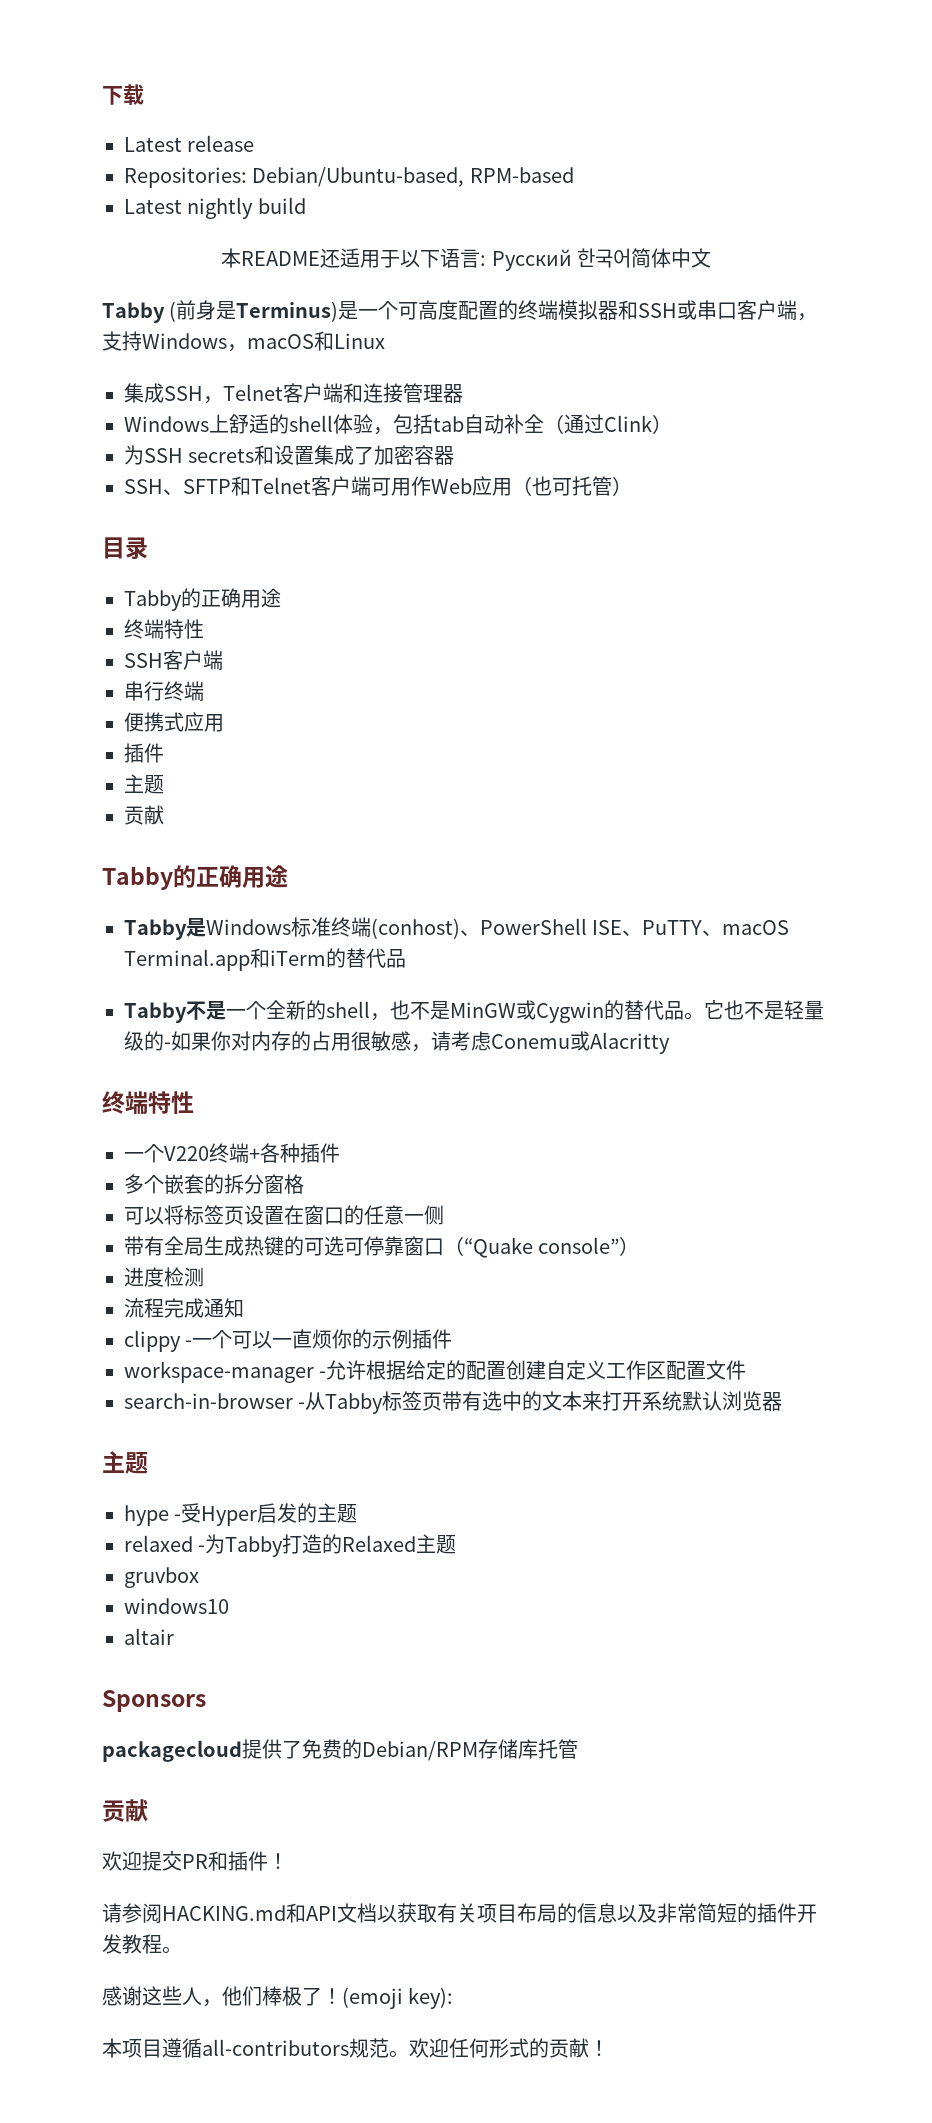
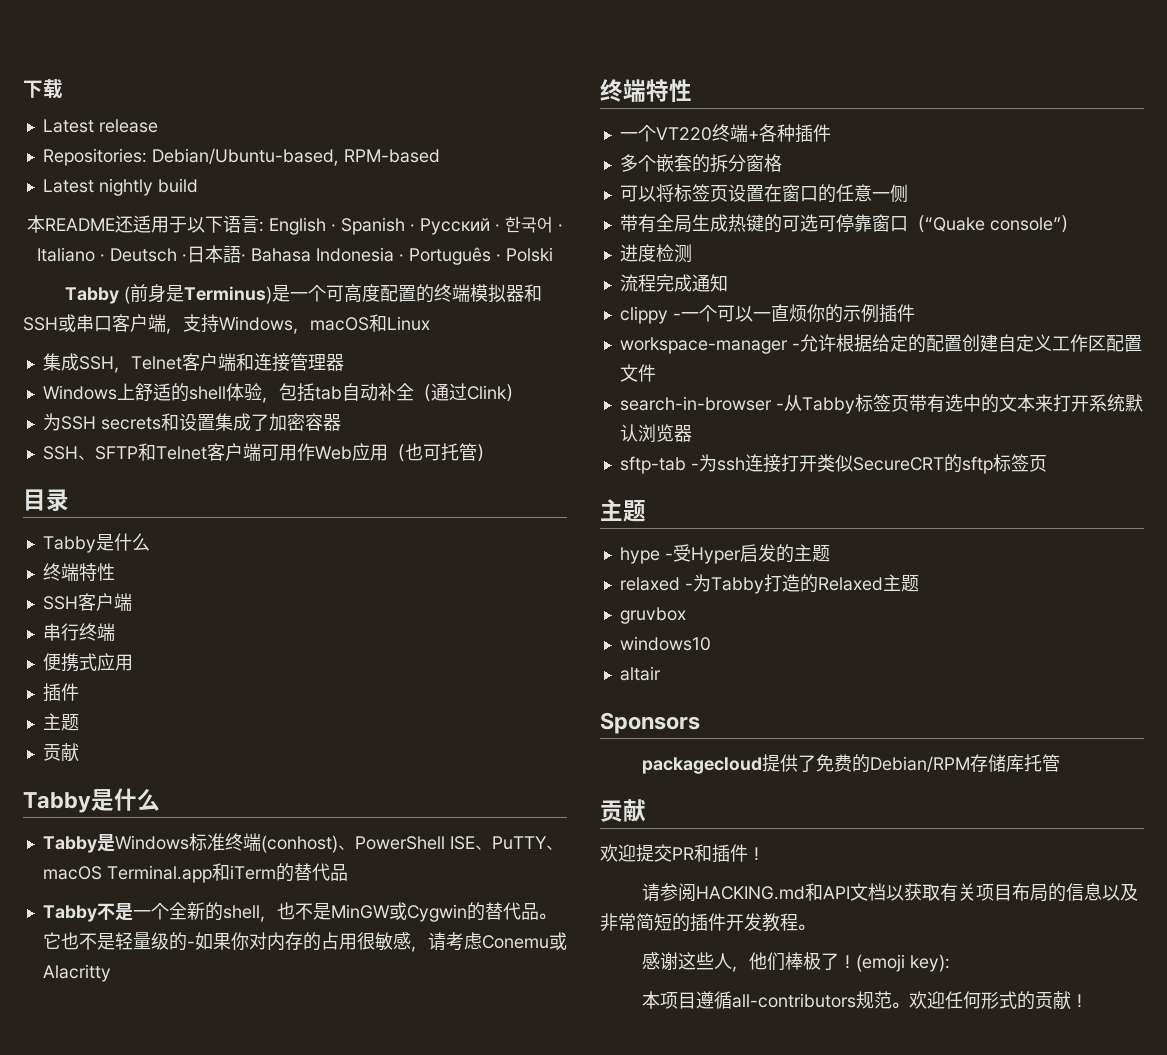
[491,248,711,271] Русский 한국어简体中文 -> [269,216,563,235] [37,245,553,265] English · Spanish · Русский · 한국어 · Italiano · Deutsch ·日本語· Bahasa Indonesia · Português · Polski
[181,588,281,608] 的正确用途 -> [95,533,150,551] 是什么
[173,865,288,888] 的正确用途 -> [91,788,160,811] 是什么
[164,1146,209,1161] V220 -> [655,127,712,141] VT220
(783, 1401) none -> [619,454,1047,474] // sftp-tab -为ssh连接打开类似SecureCRT的sftp标签页

